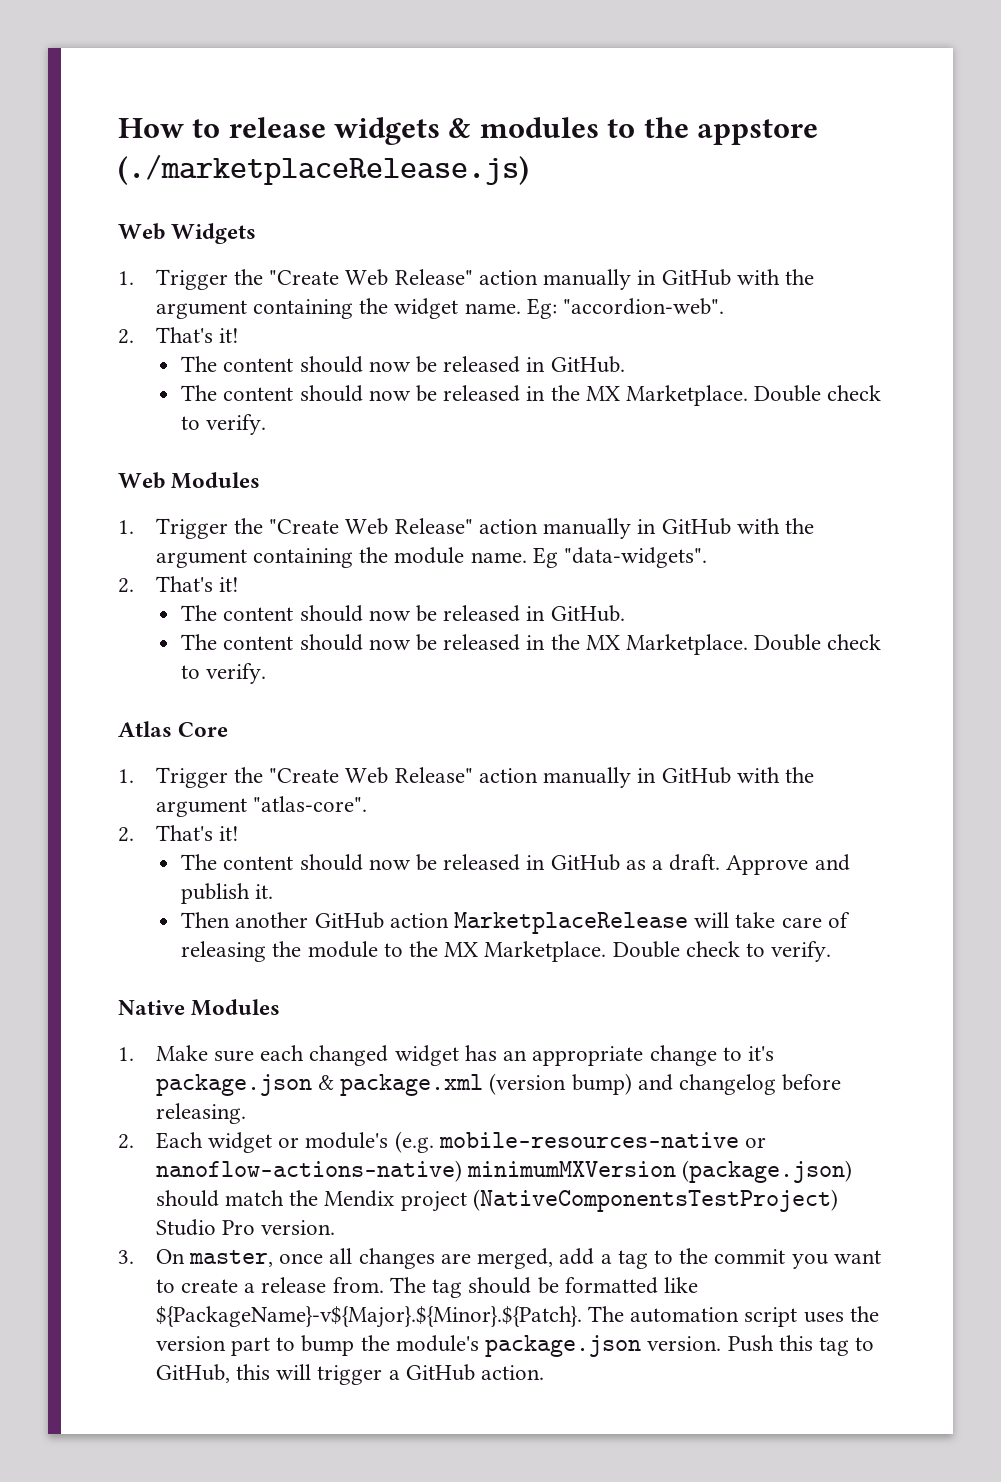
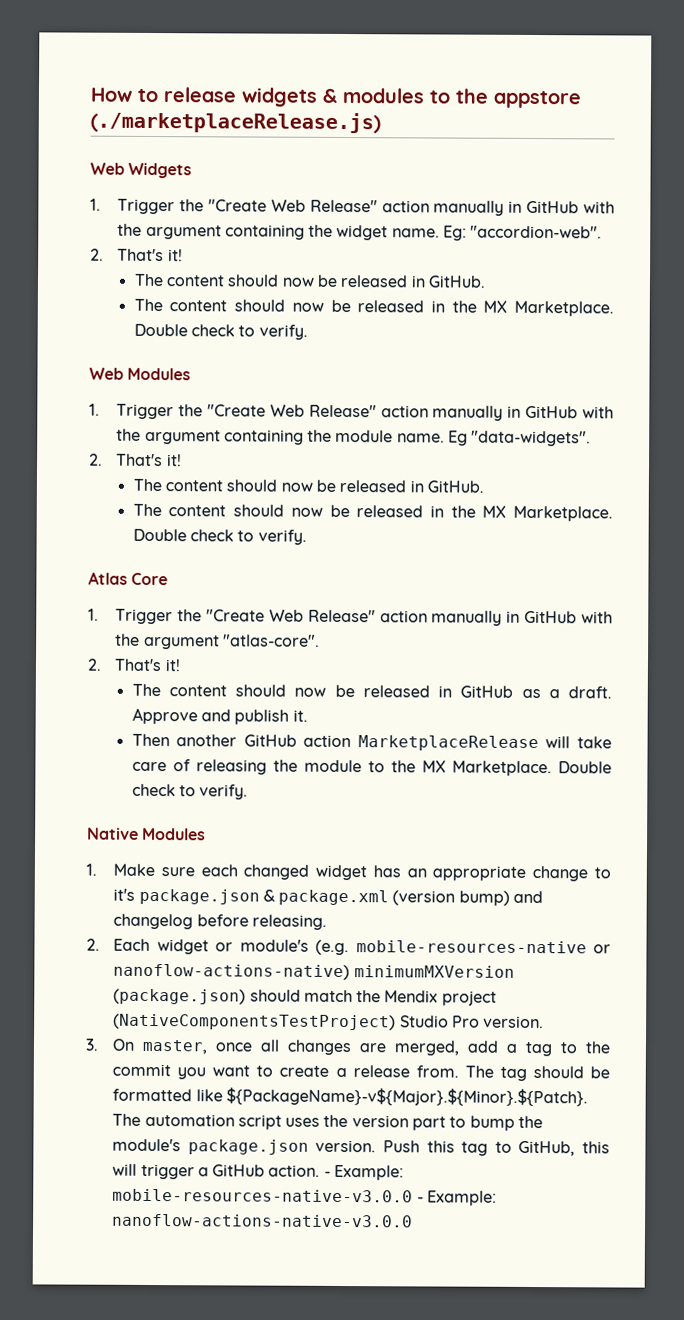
(545, 1372) none -> [323,1164,405,1181] [112,1188,497,1206] [112,1213,414,1228] - Example: mobile-resources-native-v3.0.0 - Example: nanoflow-actions-native-v3.0.0

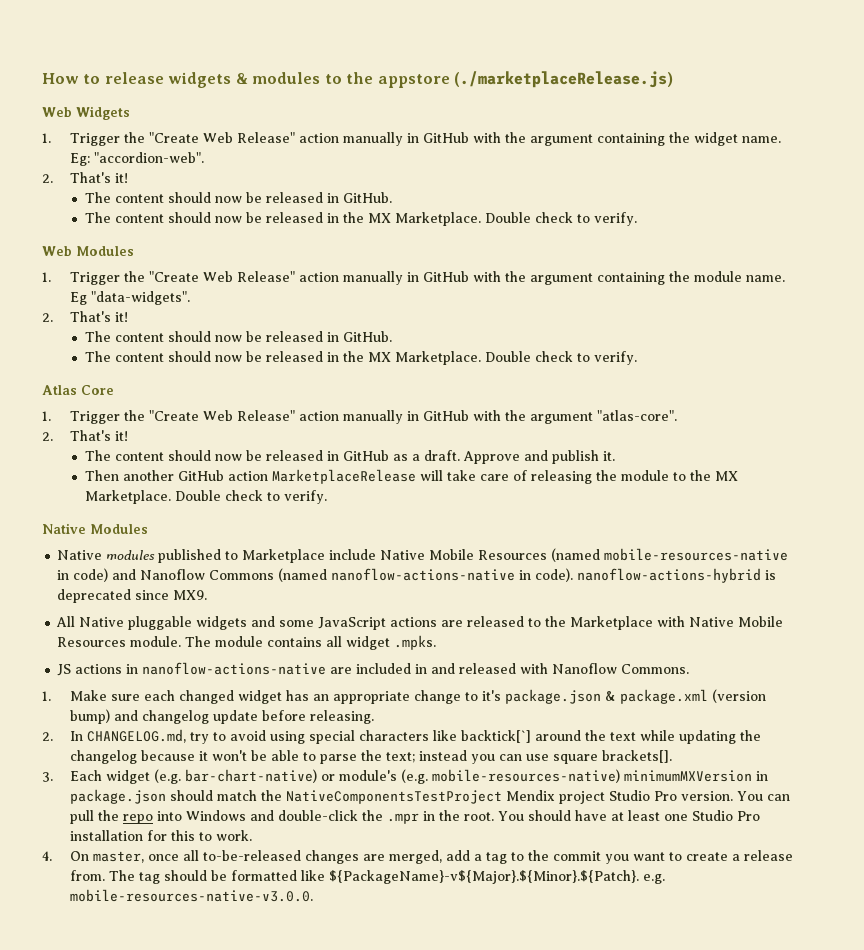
(207, 834) none -> [57,548,789,563] [57,568,777,583] [57,589,208,603] [56,616,784,630] [57,635,437,650] [57,662,690,676] // Native modules published to Marketplace include Native Mobile Resources (named mobile-resources-native in code) and Nanoflow Commons (named nanoflow-actions-native in code). nanoflow-actions-hybrid is deprecated since MX9. // All Native pluggable widgets and some JavaScript actions are released to the Marketplace with Native Mobile Resources module. The module contains all widget .mpks. // JS actions in nanoflow-actions-native are included in and released with Nanoflow Commons.
(194, 921) none -> [212,710,258,724] update
[113,938,611,956] [113,963,515,981] [113,988,247,1005] Each widget or module's (e.g. mobile-resources-native or nanoflow-actions-native) minimumMXVersion (package.json) -> [69,729,761,744] [69,750,672,764] [42,769,768,784] [69,789,166,804] In CHANGELOG.md, try to avoid using special characters like backtick[`] around the text while updating the changelog because it won't be able to parse the text; instead you can use square brackets[]. // 3. Each widget (e.g. bar-chart-native) or module's (e.g. mobile-resources-native) minimumMXVersion in package.json
(382, 996) none -> [285,790,502,804] NativeComponentsTestProject
[113,1013,397,1031] (NativeComponentsTestProject) -> (605, 797) none
[85,1038,99,1051] // 3. -> [736,791,790,801] [69,810,760,824] [69,830,252,841] [42,851,52,861] You can pull the repo into Windows and double-click the .mpr in the root. You should have at least one Studio Pro installation for this to work. // 4.
(281, 1045) none -> [202,850,301,861] to-be-released
[112,1113,544,1131] [112,1138,610,1157] [112,1163,405,1181] [112,1188,497,1206] [112,1213,414,1228] The automation script uses the version part to bump the module's package.json version. Push this tag to GitHub, this will trigger a GitHub action. - Example: mobile-resources-native-v3.0.0 - Example: nanoflow-actions-native-v3.0.0 -> [642,874,665,884] [69,889,313,902] e.g. mobile-resources-native-v3.0.0.

